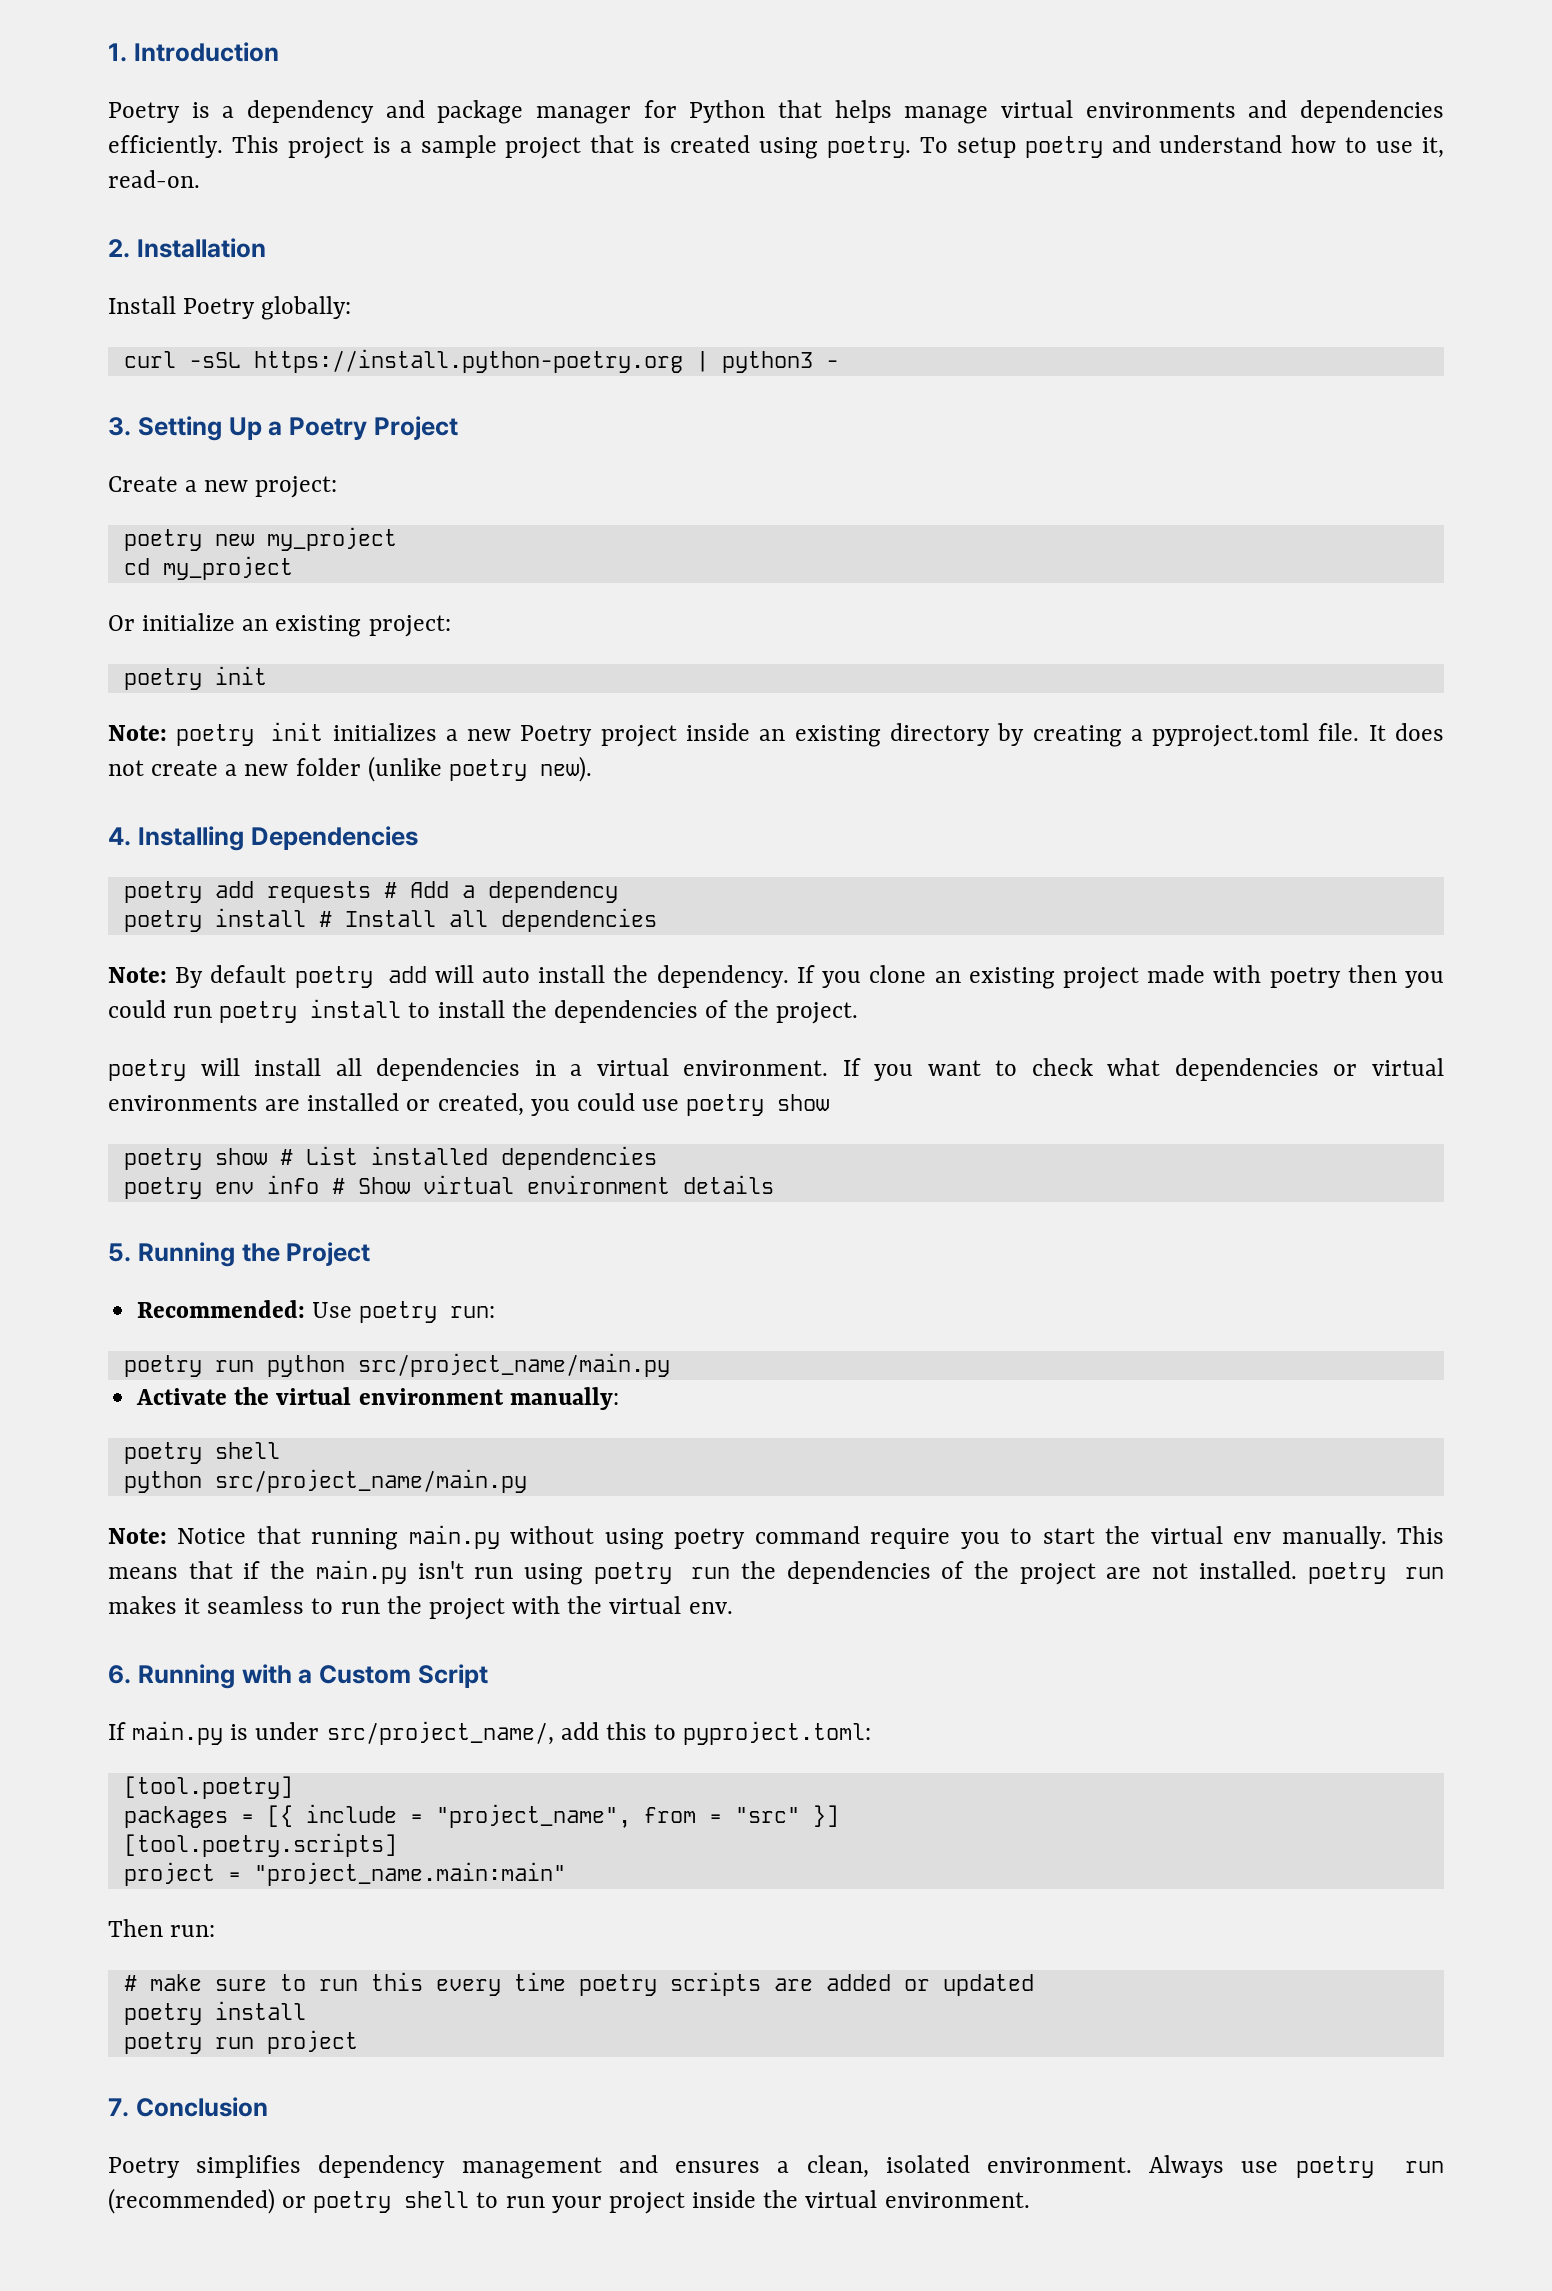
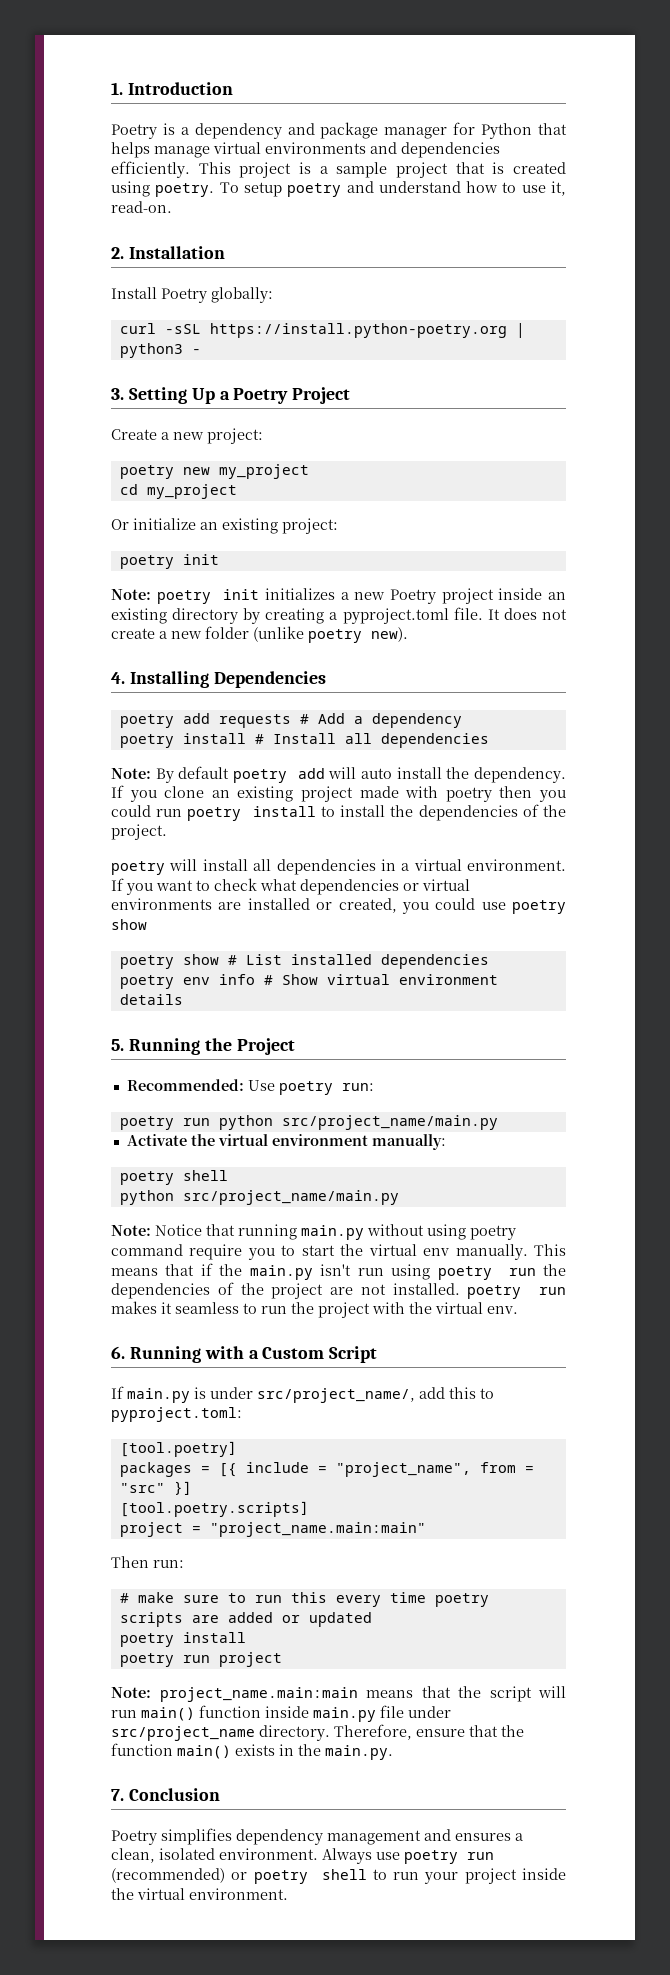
(358, 2042) none -> [111,1686,566,1702] [111,1705,451,1722] [111,1724,524,1741] [111,1743,393,1760] // Note: project_name.main:main means that the script will run main() function inside main.py file under src/project_name directory. Therefore, ensure that the function main() exists in the main.py.

